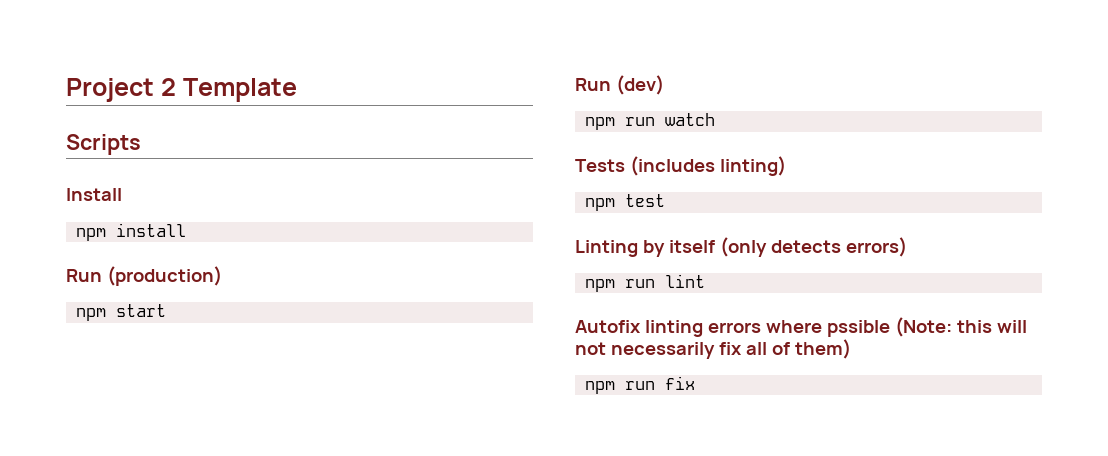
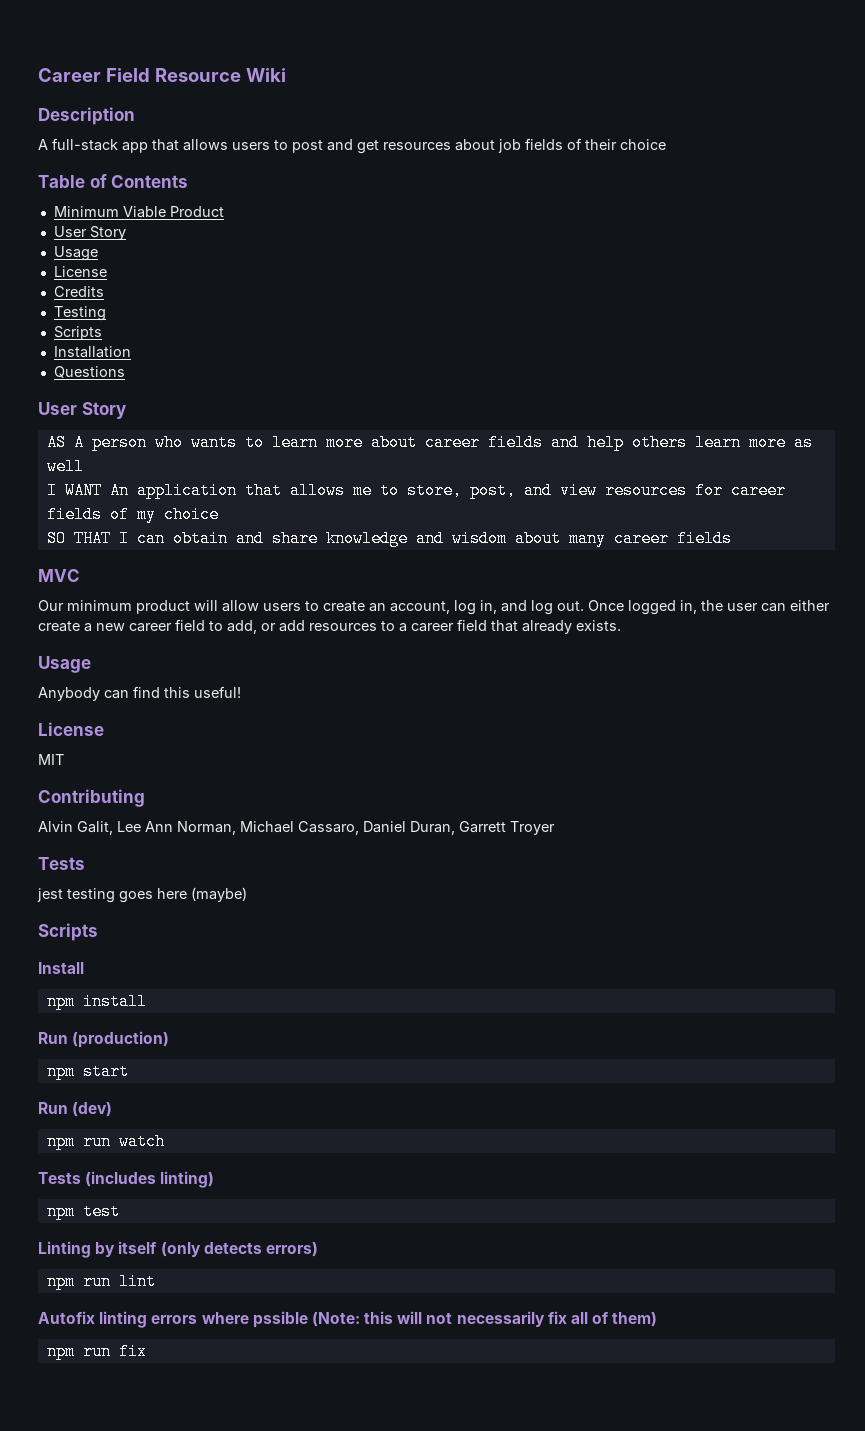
[66,78,297,102] Project 2 Template -> [38,68,286,82] [38,107,135,125] [38,138,666,154] [38,174,189,188] [53,206,224,218] [53,226,126,240] [53,246,98,261] [53,266,107,277] [53,286,104,297] [53,306,106,321] [53,326,102,340] [53,346,131,358] [53,366,125,378] [38,402,126,419] [46,434,813,451] [46,458,84,475] [46,482,786,499] [46,506,219,523] [46,530,732,547] [38,569,80,582] [38,600,830,615] [38,619,621,634] [38,656,91,673] [38,686,241,701] [38,722,104,736] [38,754,64,765] [38,789,145,807] [38,821,555,835] [38,857,85,870] [37,887,247,903] Career Field Resource Wiki // Description // A full-stack app that allows users to post and get resources about job fields of their choice // Table of Contents // Minimum Viable Product // User Story // Usage // License // Credits // Testing // Scripts // Installation // Questions // User Story // AS A person who wants to learn more about career fields and help others learn more as well // I WANT An application that allows me to store, post, and view resources for career fields of my choice // SO THAT I can obtain and share knowledge and wisdom about many career fields // MVC // Our minimum product will allow users to create an account, log in, and log out. Once logged in, the user can either create a new career field to add, or add resources to a career field that already exists. // Usage // Anybody can find this useful! // License // MIT // Contributing // Alvin Galit, Lee Ann Norman, Michael Cassaro, Daniel Duran, Garrett Troyer // Tests // jest testing goes here (maybe)

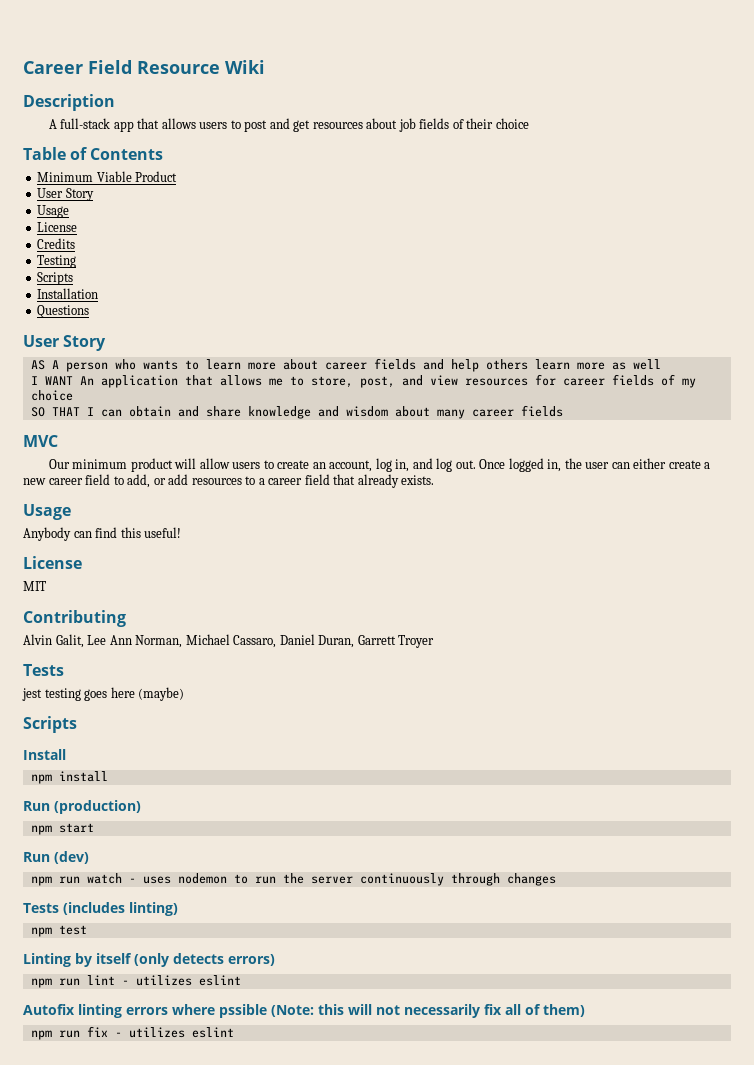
(165, 1141) none -> [128,873,556,886] - uses nodemon to run the server continuously through changes
(156, 1281) none -> [121,975,241,986] - utilizes eslint
(147, 1351) none -> [114,1027,234,1038] - utilizes eslint

